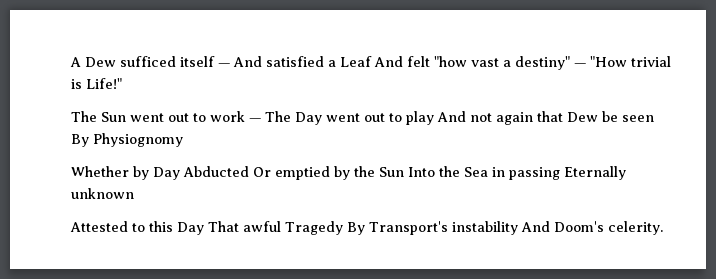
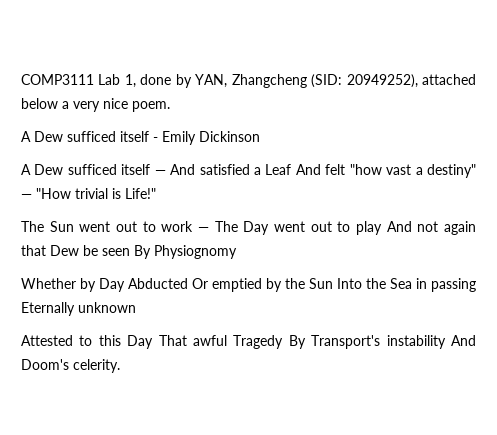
(70, 62) none -> [21,74,477,88] [21,98,170,112] [21,131,260,145] COMP3111 Lab 1, done by YAN, Zhangcheng (SID: 20949252), attached below a very nice poem. // A Dew sufficed itself - Emily Dickinson //

